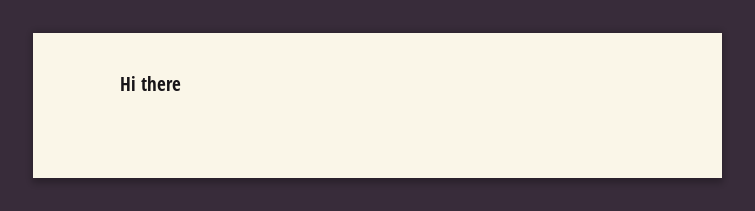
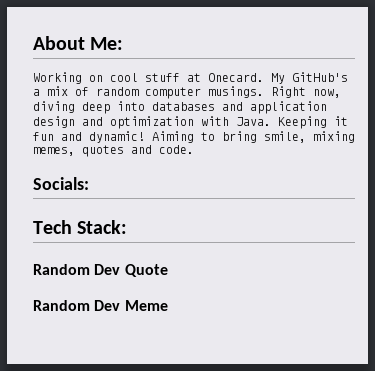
[120,76,182,91] Hi there -> [33,36,124,50] [33,72,348,84] [33,86,341,99] [33,101,327,114] [33,116,348,129] [33,131,355,143] [33,145,194,157] [33,177,89,190] [33,220,128,234] [33,264,168,277] [33,300,168,311] About Me: // Working on cool stuff at Onecard. My GitHub's a mix of random computer musings. Right now, diving deep into databases and application design and optimization with Java. Keeping it fun and dynamic! Aiming to bring smile, mixing memes, quotes and code. // Socials: // Tech Stack: // Random Dev Quote // Random Dev Meme

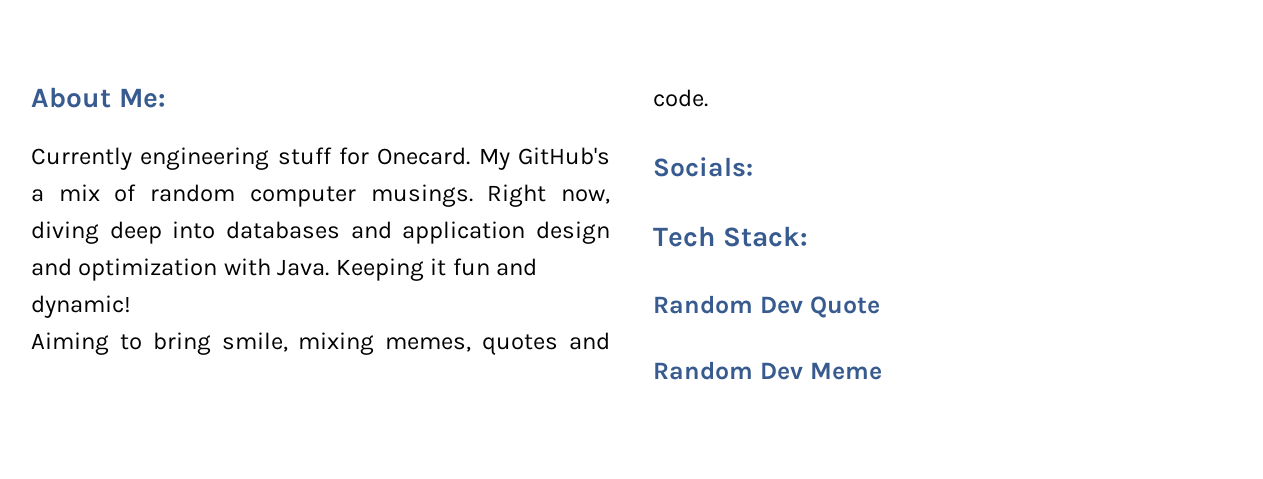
[33,72,201,84] Working on cool stuff at -> [31,147,369,170] Currently engineering stuff for
(145, 137) none -> (131, 306) //

